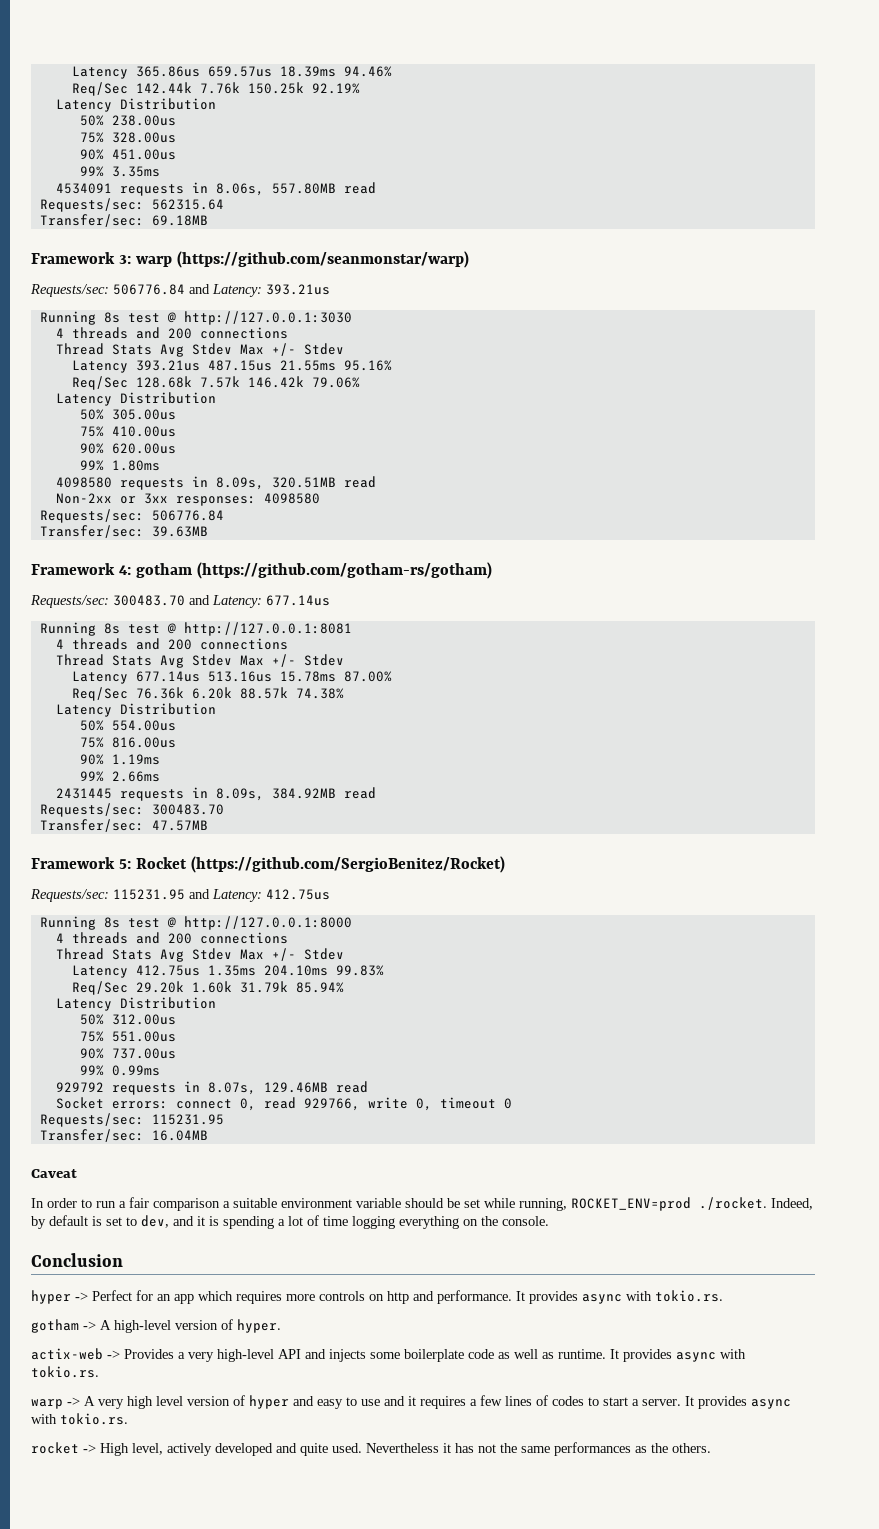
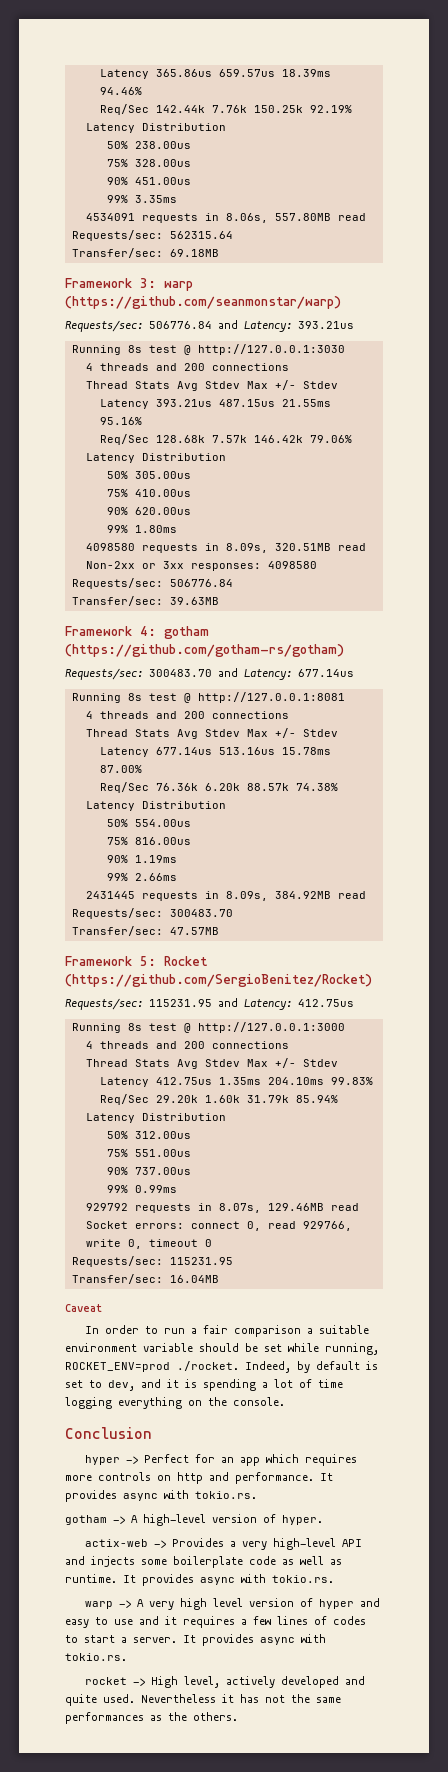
[183,916,352,930] http://127.0.0.1:8000 -> [197,1022,345,1033] http://127.0.0.1:3000

